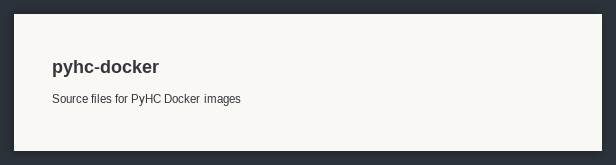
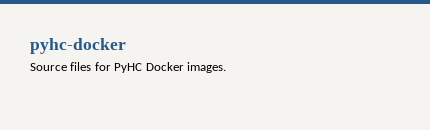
[203,94,241,106] images -> [186,62,226,73] images.

